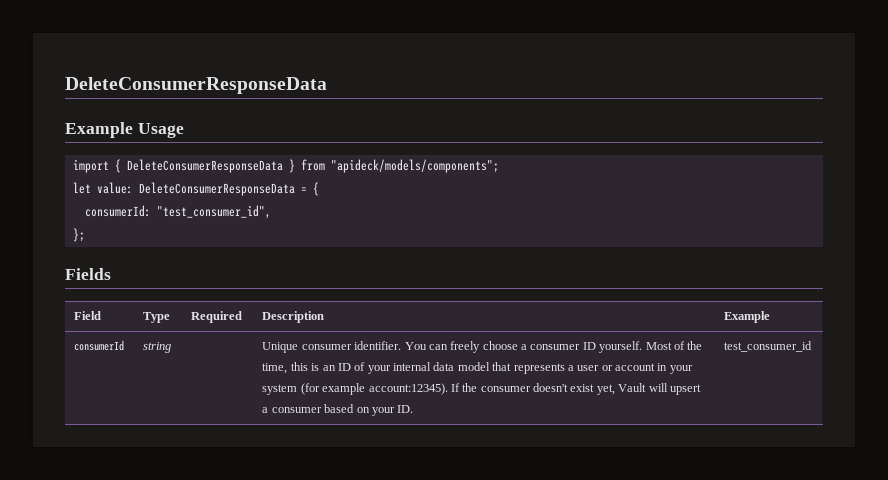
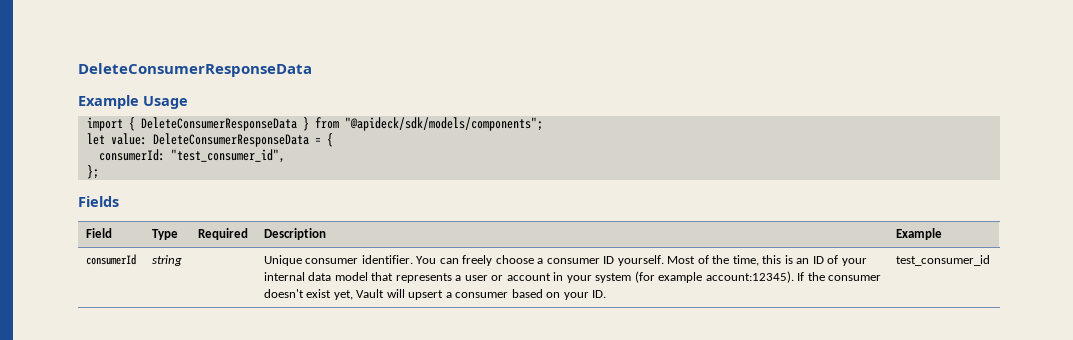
[331,159,500,173] "apideck/models/components"; -> [344,117,543,131] "@apideck/sdk/models/components";

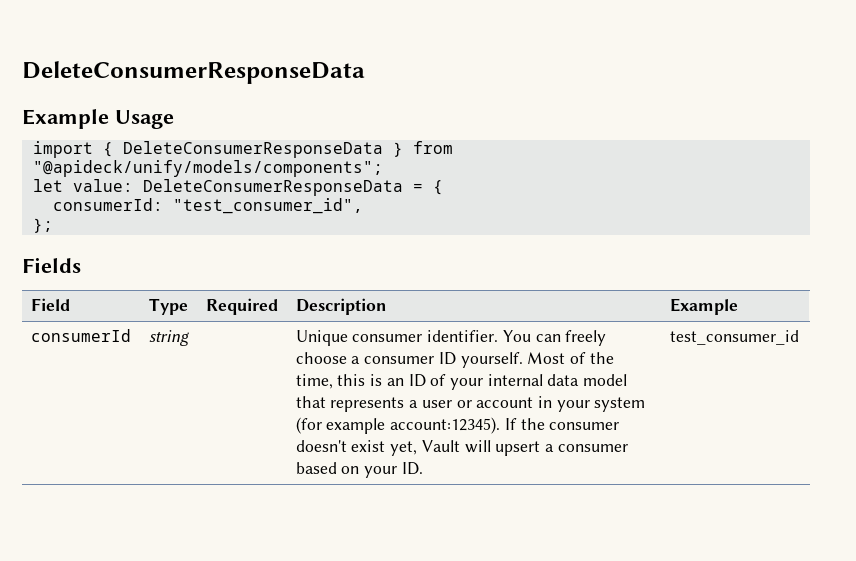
[344,117,543,131] "@apideck/sdk/models/components"; -> [32,160,383,177] "@apideck/unify/models/components";

